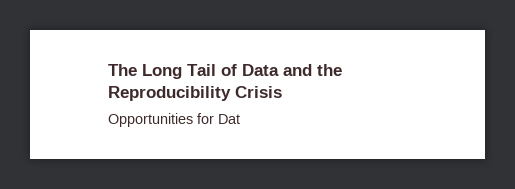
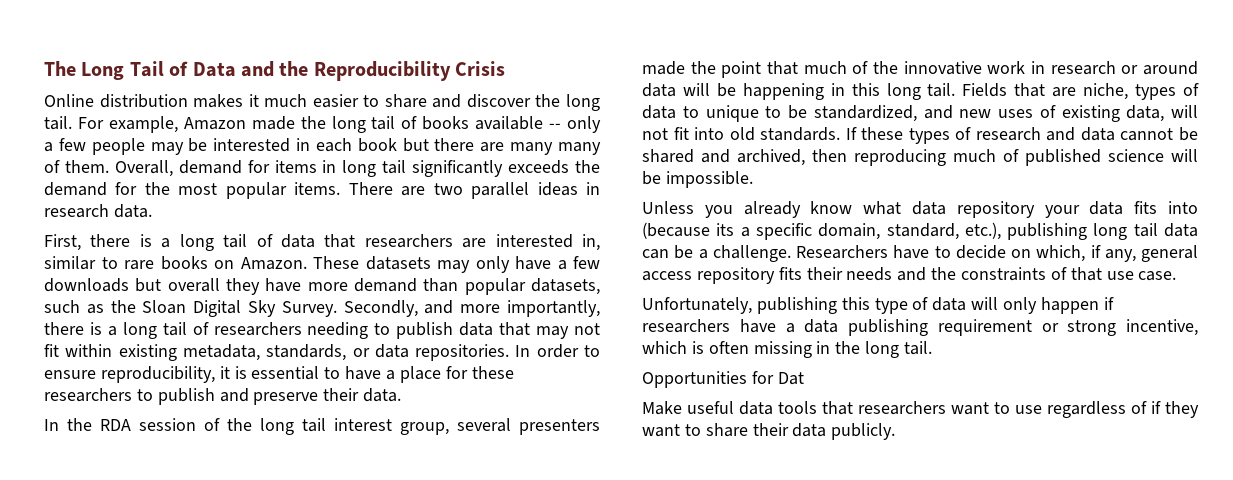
[108,113,240,127] Opportunities for Dat -> [44,94,600,111] [44,116,602,133] [44,138,602,155] [44,160,600,177] [44,182,600,199] [44,204,152,218] [44,234,600,251] [44,256,600,273] [44,278,600,295] [44,300,600,317] [44,322,600,339] [44,344,600,361] [44,366,514,383] [44,388,402,405] [44,418,600,435] [642,61,1199,78] [642,83,1199,100] [642,105,1198,122] [642,127,1198,144] [642,149,1198,166] [642,171,753,188] [642,201,1198,218] [642,222,1198,240] [642,245,1198,262] [642,267,1177,284] [642,297,1114,314] [642,319,1198,336] [642,341,933,358] [642,371,804,388] [642,401,1199,418] [642,423,896,440] Online distribution makes it much easier to share and discover the long tail. For example, Amazon made the long tail of books available -- only a few people may be interested in each book but there are many many of them. Overall, demand for items in long tail significantly exceeds the demand for the most popular items. There are two parallel ideas in research data. // First, there is a long tail of data that researchers are interested in, similar to rare books on Amazon. These datasets may only have a few downloads but overall they have more demand than popular datasets, such as the Sloan Digital Sky Survey. Secondly, and more importantly, there is a long tail of researchers needing to publish data that may not fit within existing metadata, standards, or data repositories. In order to ensure reproducibility, it is essential to have a place for these researchers to publish and preserve their data. // In the RDA session of the long tail interest group, several presenters made the point that much of the innovative work in research or around data will be happening in this long tail. Fields that are niche, types of data to unique to be standardized, and new uses of existing data, will not fit into old standards. If these types of research and data cannot be shared and archived, then reproducing much of published science will be impossible. // Unless you already know what data repository your data fits into (because its a specific domain, standard, etc.), publishing long tail data can be a challenge. Researchers have to decide on which, if any, general access repository fits their needs and the constraints of that use case. // Unfortunately, publishing this type of data will only happen if researchers have a data publishing requirement or strong incentive, which is often missing in the long tail. // Opportunities for Dat // Make useful data tools that researchers want to use regardless of if they want to share their data publicly.

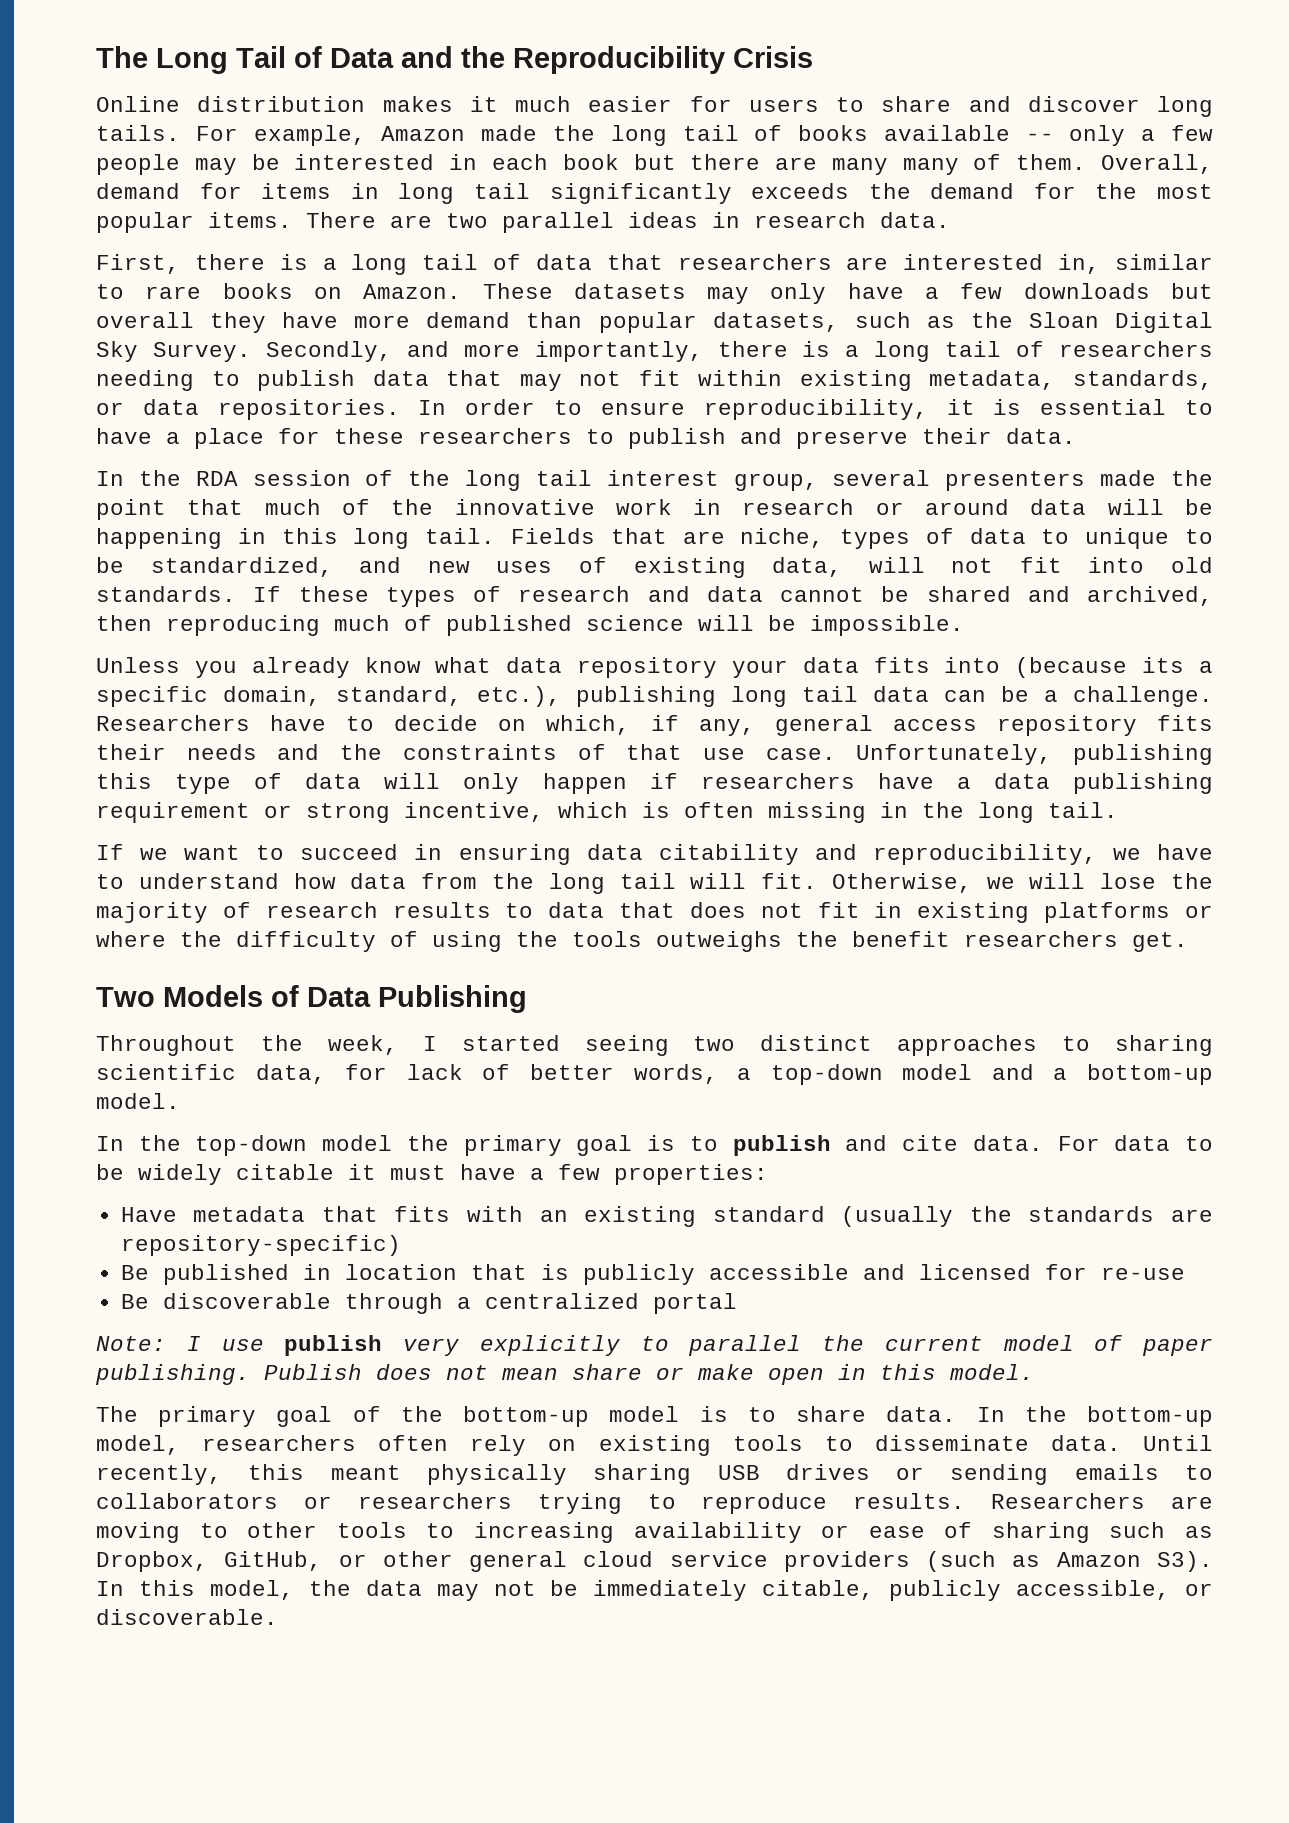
(359, 101) none -> [689,96,819,112] for users
[535,94,600,111] [44,116,72,130] the long tail. -> [1157,96,1213,117] [96,125,180,141] long tails.
(1177, 276) // -> (836, 754) none
[642,371,804,388] [642,401,1199,418] [642,423,896,440] Opportunities for Dat // Make useful data tools that researchers want to use regardless of if they want to share their data publicly. -> [96,844,1213,865] [96,873,1214,894] [96,902,1213,923] [96,931,1188,952] [96,985,527,1013] [96,1035,1213,1056] [96,1064,1214,1085] [96,1093,180,1109] [96,1135,1214,1156] [96,1164,768,1185] [120,1206,1214,1227] [120,1235,401,1256] [120,1264,1185,1285] [120,1293,737,1314] [96,1335,1213,1356] [95,1364,1034,1385] [96,1406,1214,1427] [96,1435,1213,1456] [96,1464,1213,1485] [96,1493,1213,1514] [96,1522,1214,1543] [96,1551,1213,1572] [96,1580,1213,1601] [96,1609,278,1625] If we want to succeed in ensuring data citability and reproducibility, we have to understand how data from the long tail will fit. Otherwise, we will lose the majority of research results to data that does not fit in existing platforms or where the difficulty of using the tools outweighs the benefit researchers get. // Two Models of Data Publishing // Throughout the week, I started seeing two distinct approaches to sharing scientific data, for lack of better words, a top-down model and a bottom-up model. // In the top-down model the primary goal is to publish and cite data. For data to be widely citable it must have a few properties: // Have metadata that fits with an existing standard (usually the standards are repository-specific) // Be published in location that is publicly accessible and licensed for re-use // Be discoverable through a centralized portal // Note: I use publish very explicitly to parallel the current model of paper publishing. Publish does not mean share or make open in this model. // The primary goal of the bottom-up model is to share data. In the bottom-up model, researchers often rely on existing tools to disseminate data. Until recently, this meant physically sharing USB drives or sending emails to collaborators or researchers trying to reproduce results. Researchers are moving to other tools to increasing availability or ease of sharing such as Dropbox, GitHub, or other general cloud service providers (such as Amazon S3). In this model, the data may not be immediately citable, publicly accessible, or discoverable.

